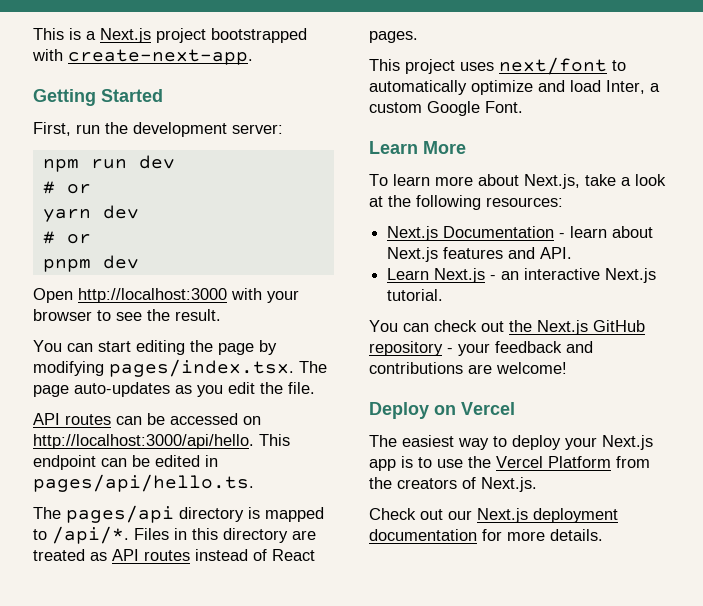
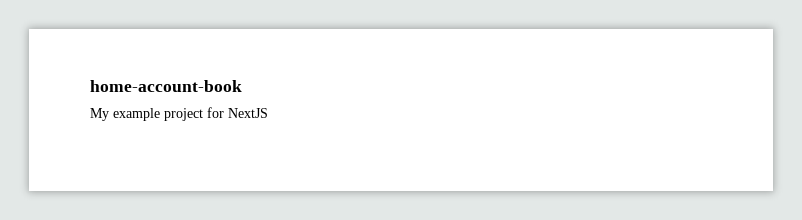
[33,28,307,43] [32,49,253,65] [33,89,163,106] [33,122,283,137] [42,155,175,172] [42,181,91,194] [42,205,139,222] [42,231,91,244] [42,255,139,272] [33,288,299,303] [33,309,221,321] [33,340,277,355] [33,359,327,377] [33,382,315,397] [33,413,261,425] [33,434,290,449] [33,455,218,470] [33,474,254,492] [33,505,324,523] [33,526,316,544] [33,549,315,561] [369,31,418,43] [369,57,626,75] [369,80,660,95] [369,101,523,116] [369,141,466,154] [369,174,666,189] [369,195,563,210] [387,226,654,241] [387,247,573,262] [387,268,657,283] [387,289,444,301] [369,320,645,335] [369,341,593,356] [369,362,567,374] [369,402,515,419] [369,435,653,450] [369,456,650,471] [369,477,537,492] [369,508,618,523] [369,529,603,541] This is a Next.js project bootstrapped with create-next-app. // Getting Started // First, run the development server: // npm run dev // # or // yarn dev // # or // pnpm dev // Open http://localhost:3000 with your browser to see the result. // You can start editing the page by modifying pages/index.tsx. The page auto-updates as you edit the file. // API routes can be accessed on http://localhost:3000/api/hello. This endpoint can be edited in pages/api/hello.ts. // The pages/api directory is mapped to /api/*. Files in this directory are treated as API routes instead of React pages. // This project uses next/font to automatically optimize and load Inter, a custom Google Font. // Learn More // To learn more about Next.js, take a look at the following resources: // Next.js Documentation - learn about Next.js features and API. // Learn Next.js - an interactive Next.js tutorial. // You can check out the Next.js GitHub repository - your feedback and contributions are welcome! // Deploy on Vercel // The easiest way to deploy your Next.js app is to use the Vercel Platform from the creators of Next.js. // Check out our Next.js deployment documentation for more details. -> [90,80,242,92] [90,107,268,121] home-account-book // My example project for NextJS

